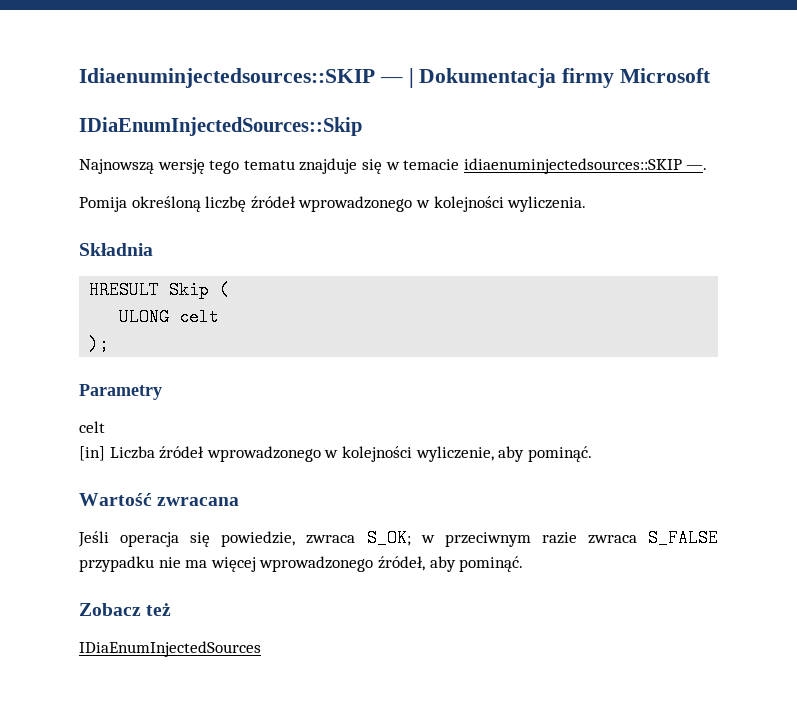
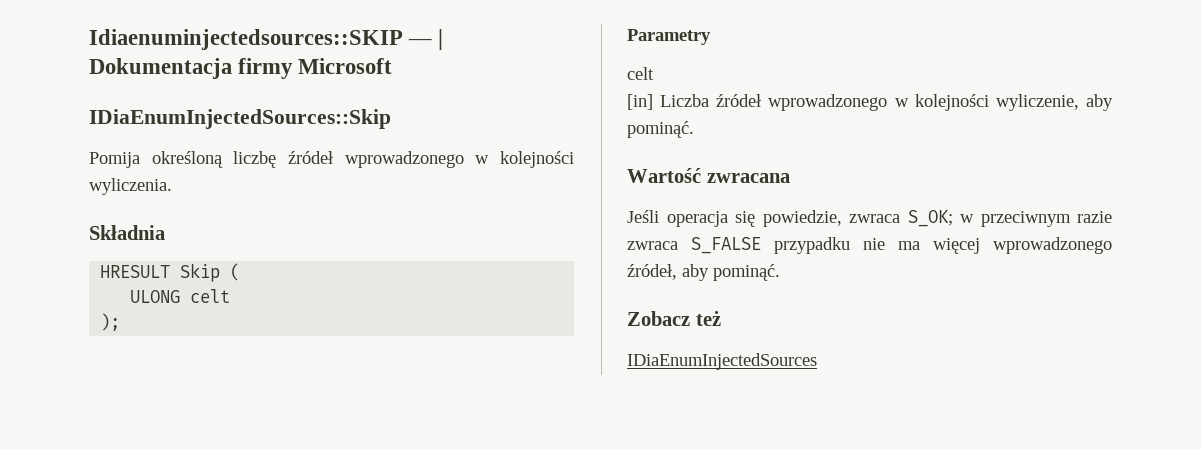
[79,158,708,174] // Najnowszą wersję tego tematu znajduje się w temacie idiaenuminjectedsources::SKIP —. -> (391, 119) none

